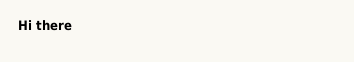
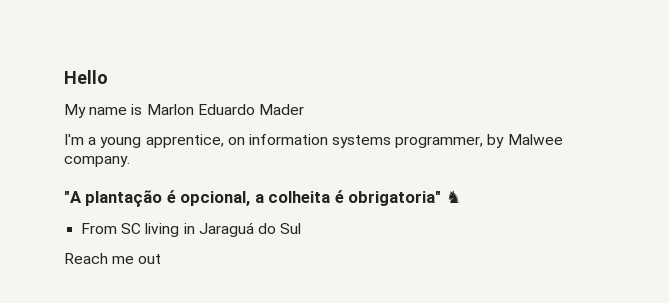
[18,20,72,31] Hi there -> [64,70,108,84] [64,104,304,118] [64,134,563,148] [64,156,130,167] [64,190,461,207] [81,222,302,237] [64,253,162,264] Hello // My name is Marlon Eduardo Mader // I'm a young apprentice, on information systems programmer, by Malwee company. // "A plantação é opcional, a colheita é obrigatoria" ♞ // From SC living in Jaraguá do Sul // Reach me out

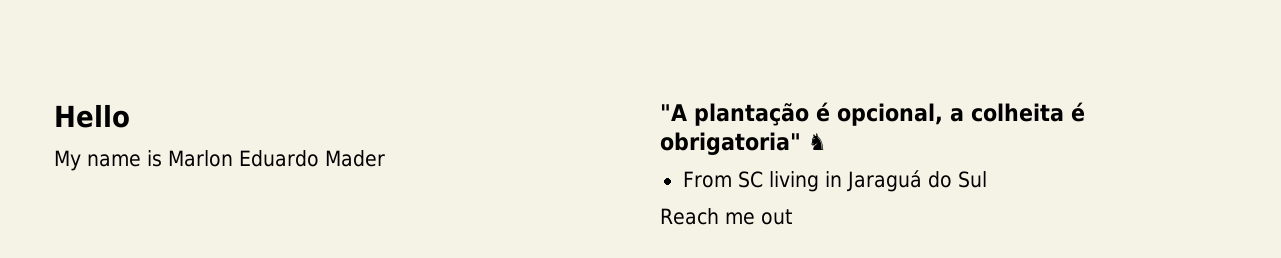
[64,134,563,148] [64,156,130,167] // I'm a young apprentice, on information systems programmer, by Malwee company. -> (385, 158) none

